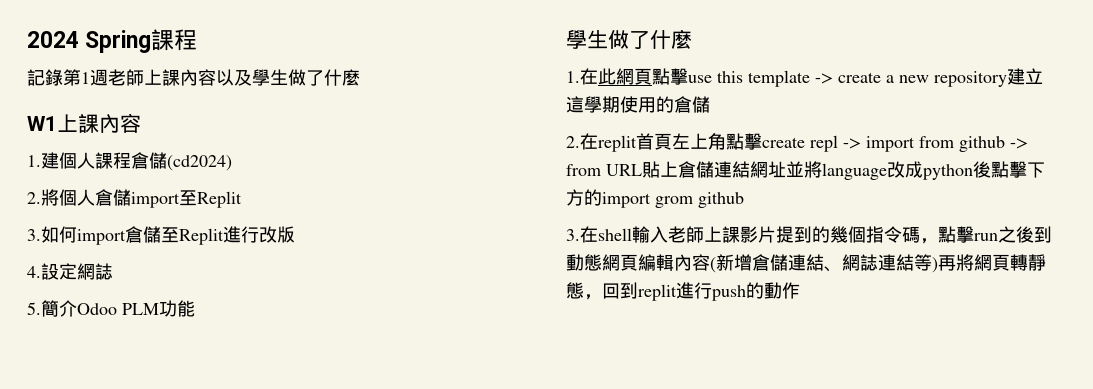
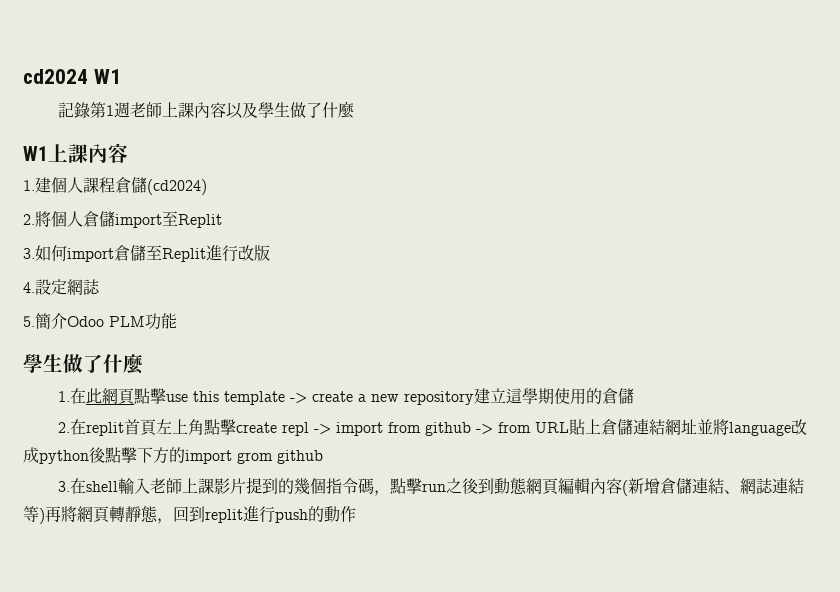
[27,29,198,53] 2024 Spring課程 -> [23,69,121,84] cd2024 W1

